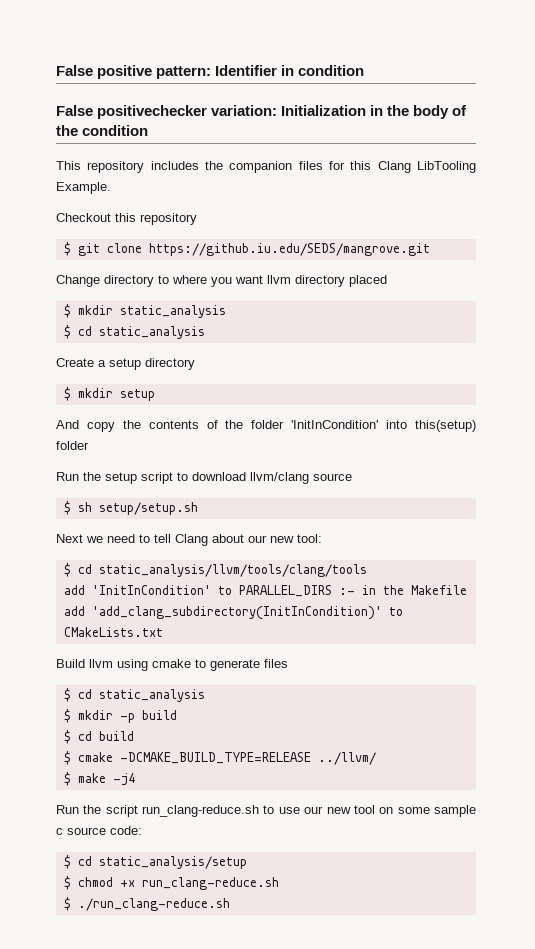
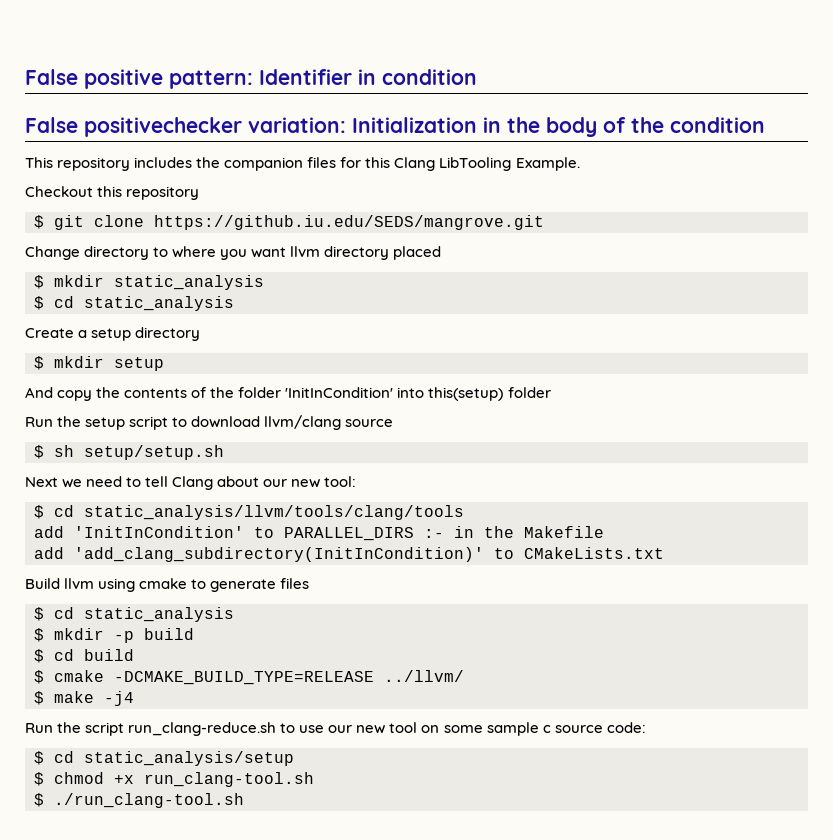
[141,877,279,890] [63,897,230,911] run_clang-reduce.sh // $ ./run_clang-reduce.sh -> [144,772,314,787] [34,793,244,808] run_clang-tool.sh // $ ./run_clang-tool.sh

